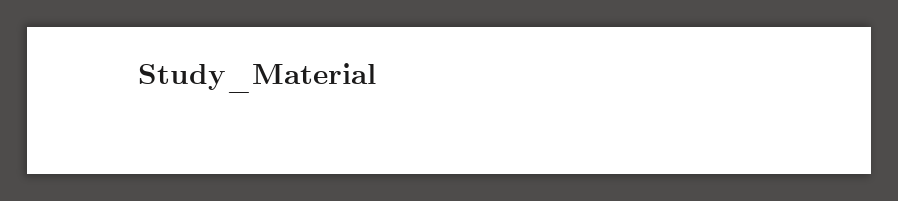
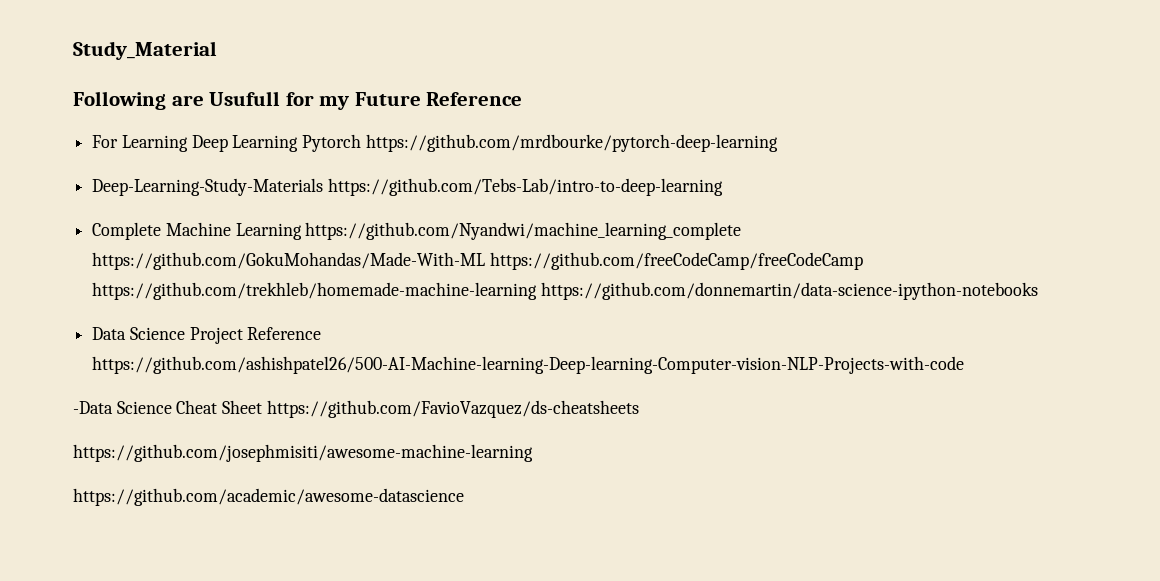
(376, 78) none -> [73,91,523,110] [92,134,778,152] [92,178,723,196] [92,222,742,240] [92,252,863,270] [92,282,1038,300] [92,327,322,344] [92,356,965,374] [73,400,639,418] [73,444,533,462] [73,488,464,506] // Following are Usufull for my Future Reference // For Learning Deep Learning Pytorch https://github.com/mrdbourke/pytorch-deep-learning // Deep-Learning-Study-Materials https://github.com/Tebs-Lab/intro-to-deep-learning // Complete Machine Learning https://github.com/Nyandwi/machine_learning_complete https://github.com/GokuMohandas/Made-With-ML https://github.com/freeCodeCamp/freeCodeCamp https://github.com/trekhleb/homemade-machine-learning https://github.com/donnemartin/data-science-ipython-notebooks // Data Science Project Reference https://github.com/ashishpatel26/500-AI-Machine-learning-Deep-learning-Computer-vision-NLP-Projects-with-code // -Data Science Cheat Sheet https://github.com/FavioVazquez/ds-cheatsheets // https://github.com/josephmisiti/awesome-machine-learning // https://github.com/academic/awesome-datascience

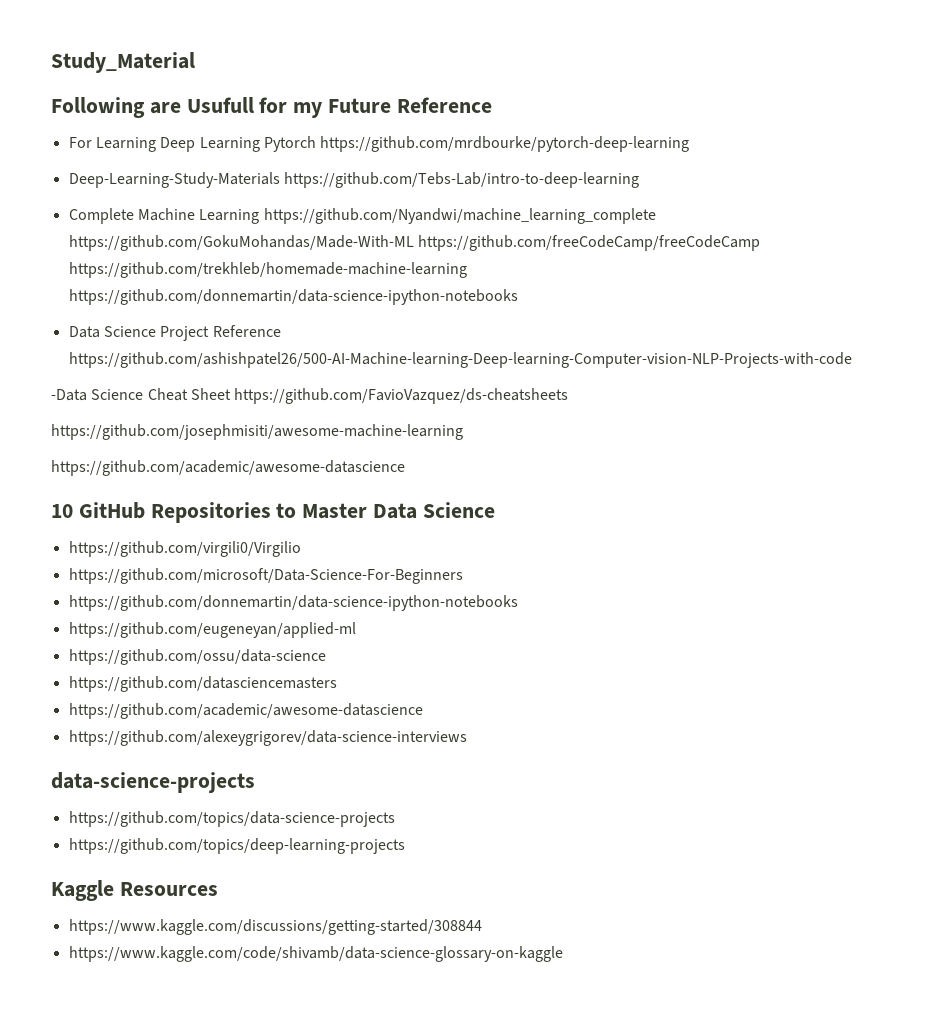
(464, 497) none -> [51,502,495,523] [68,541,301,557] [68,568,463,584] [68,595,518,611] [68,622,356,638] [68,649,326,665] [68,676,337,692] [68,703,423,719] [68,730,467,746] [51,772,255,793] [68,811,395,827] [68,838,405,854] [51,880,218,901] [68,919,482,935] [68,946,563,962] // 10 GitHub Repositories to Master Data Science // https://github.com/virgili0/Virgilio // https://github.com/microsoft/Data-Science-For-Beginners // https://github.com/donnemartin/data-science-ipython-notebooks // https://github.com/eugeneyan/applied-ml // https://github.com/ossu/data-science // https://github.com/datasciencemasters // https://github.com/academic/awesome-datascience // https://github.com/alexeygrigorev/data-science-interviews // data-science-projects // https://github.com/topics/data-science-projects // https://github.com/topics/deep-learning-projects // Kaggle Resources // https://www.kaggle.com/discussions/getting-started/308844 // https://www.kaggle.com/code/shivamb/data-science-glossary-on-kaggle

